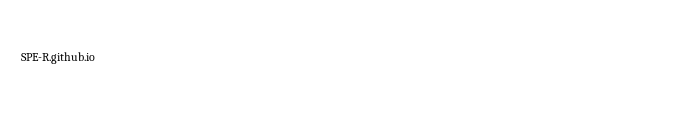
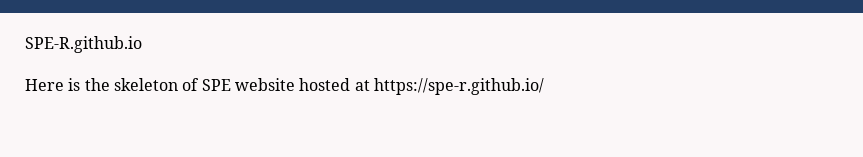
(95, 58) none -> [25,78,544,95] // Here is the skeleton of SPE website hosted at https://spe-r.github.io/

